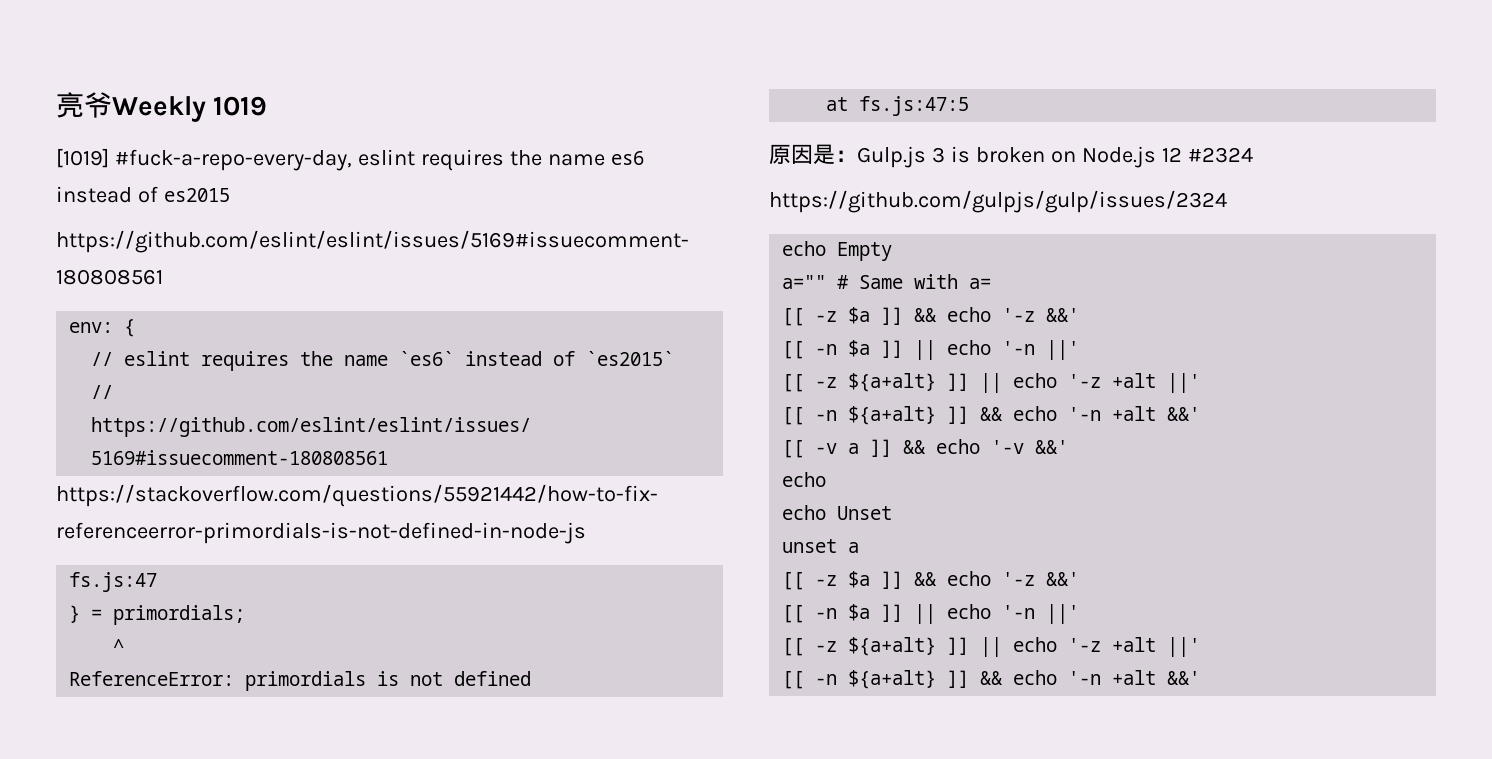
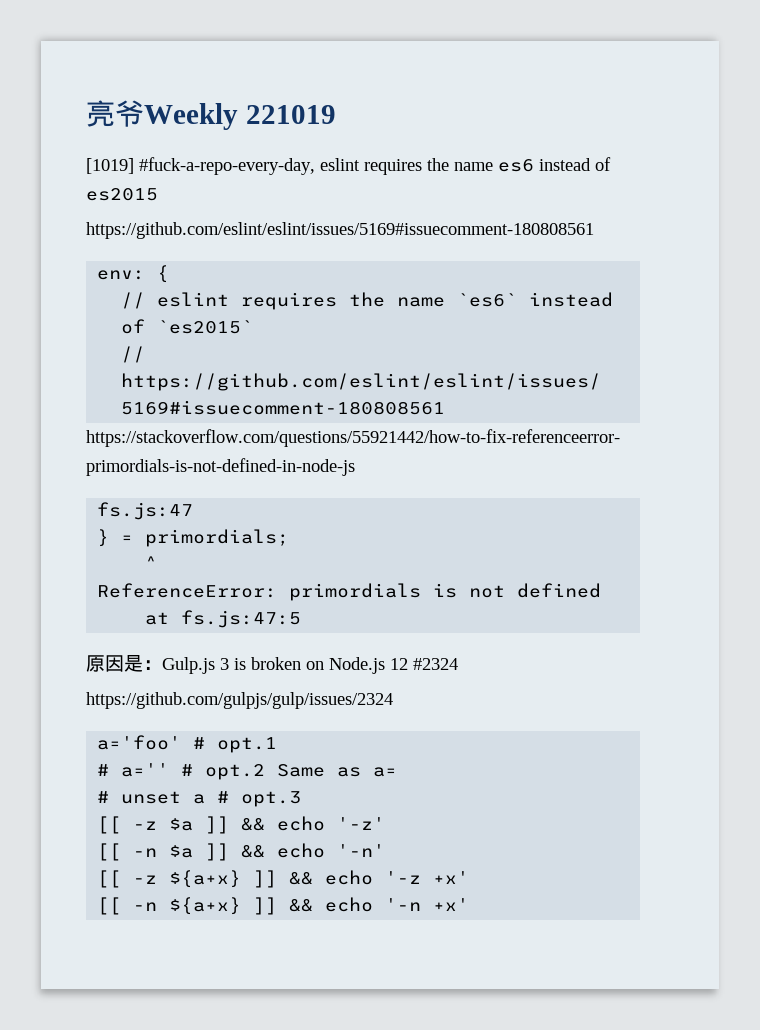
[213,96,268,116] 1019 -> [245,105,336,124] 221019
[782,241,893,261] [782,274,992,289] [782,307,1080,326] [782,340,1080,360] [782,373,1201,393] [782,406,1201,425] [782,439,1069,458] [782,472,827,487] [782,505,893,520] [782,539,860,553] [782,571,1080,590] [782,604,1080,624] [782,637,1201,657] [782,670,1201,689] echo Empty // a="" # Same with a= // [[ -z $a ]] && echo '-z &&' // [[ -n $a ]] || echo '-n ||' // [[ -z ${a+alt} ]] || echo '-z +alt ||' // [[ -n ${a+alt} ]] && echo '-n +alt &&' // [[ -v a ]] && echo '-v &&' // echo // echo Unset // unset a // [[ -z $a ]] && echo '-z &&' // [[ -n $a ]] || echo '-n ||' // [[ -z ${a+alt} ]] || echo '-z +alt ||' // [[ -n ${a+alt} ]] && echo '-n +alt &&' -> [97,735,278,753] [97,763,398,780] [97,791,302,807] [97,816,386,834] [97,843,386,861] [97,870,470,888] [97,897,470,915] a='foo' # opt.1 // # a='' # opt.2 Same as a= // # unset a # opt.3 // [[ -z $a ]] && echo '-z' // [[ -n $a ]] && echo '-n' // [[ -z ${a+x} ]] && echo '-z +x' // [[ -n ${a+x} ]] && echo '-n +x'

